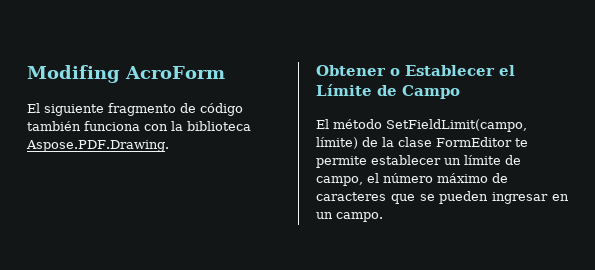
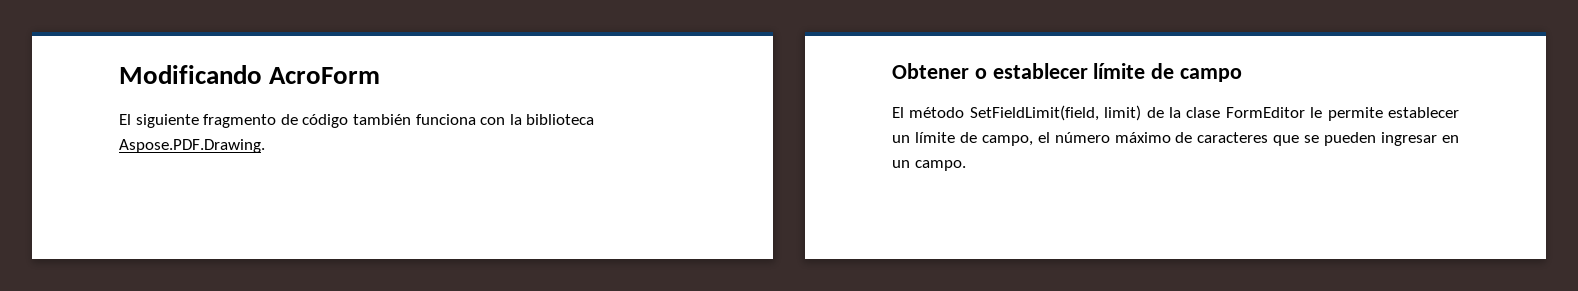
[27,65,120,83] Modifing -> [119,65,262,84] Modificando
[405,65,515,76] [316,84,460,99] Establecer el Límite de Campo -> [992,63,1243,82] establecer límite de campo
[386,119,527,132] [316,137,358,149] SetFieldLimit(campo, límite) -> [969,105,1142,121] SetFieldLimit(field, limit)
[515,138,528,147] te -> [1310,107,1323,118] le

